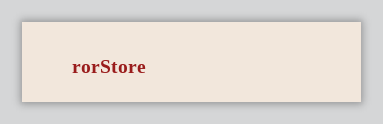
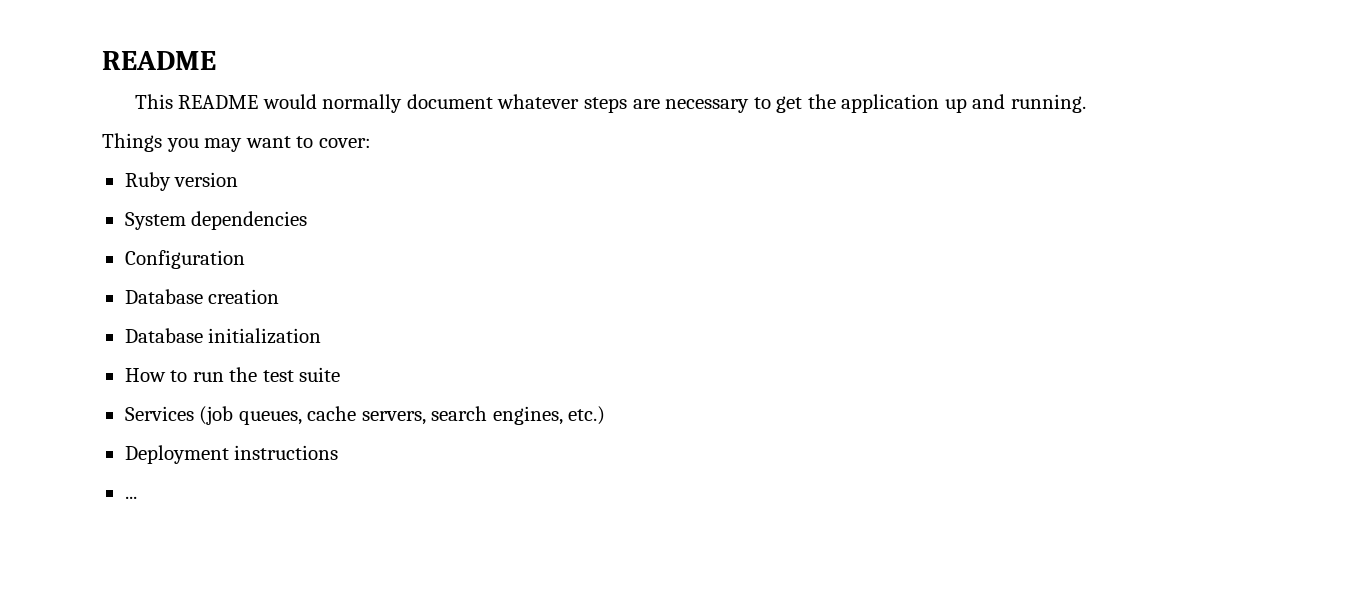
[72,60,146,73] rorStore -> [102,51,216,70] [134,94,1086,113] [102,133,371,152] [124,172,239,191] [124,211,308,230] [124,250,245,269] [124,289,280,304] [124,328,322,344] [124,367,341,382] [124,406,606,425] [124,445,339,464] [124,496,137,499] README // This README would normally document whatever steps are necessary to get the application up and running. // Things you may want to cover: // Ruby version // System dependencies // Configuration // Database creation // Database initialization // How to run the test suite // Services (job queues, cache servers, search engines, etc.) // Deployment instructions // ...

